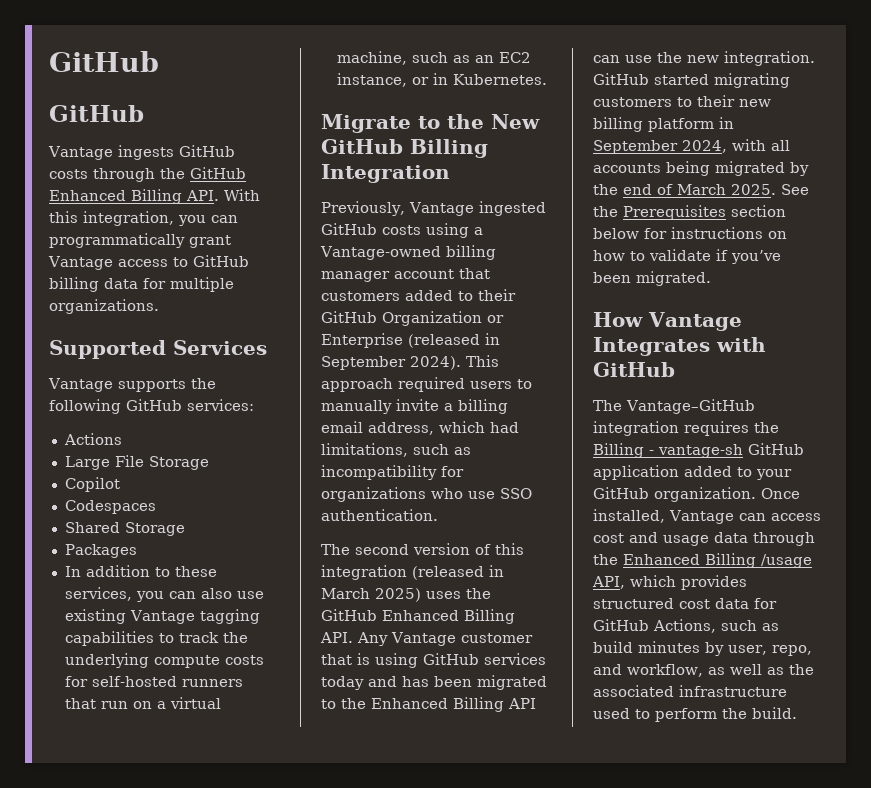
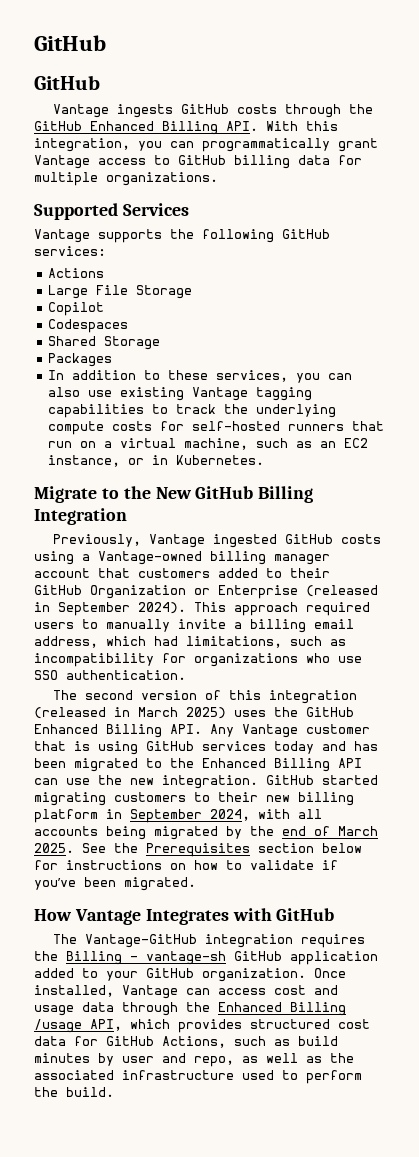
[728,645,812,656] [593,664,703,677] user, repo, and workflow, -> [122,1053,234,1067] user and repo,

